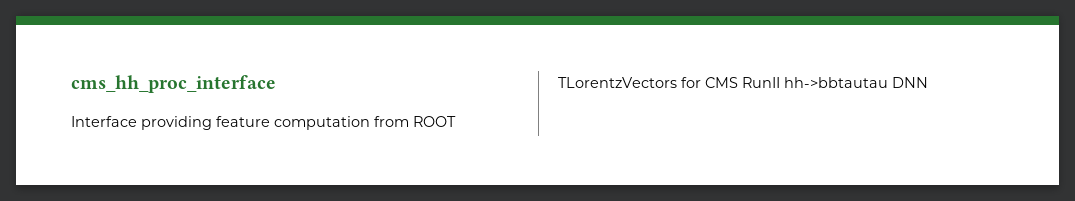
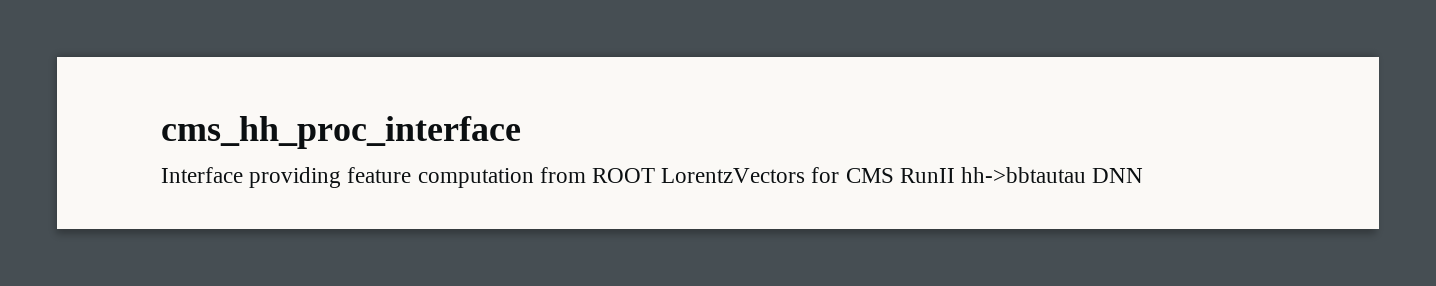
[558,77,677,88] TLorentzVectors -> [661,168,806,183] LorentzVectors

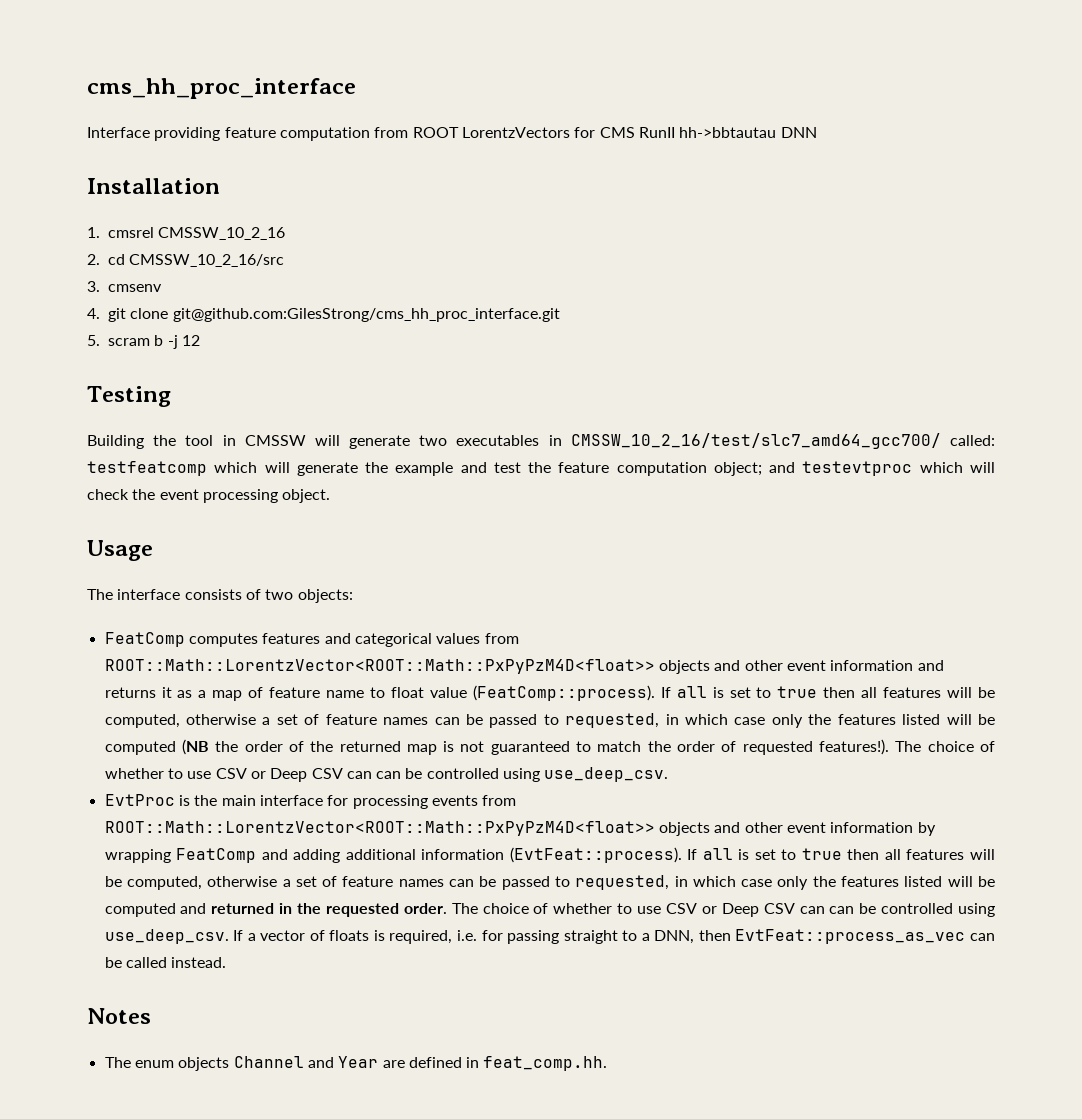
(1144, 175) none -> [87,178,220,194] [87,227,286,240] [87,254,285,267] [87,281,162,292] [87,308,560,322] [87,335,200,349] [87,386,171,407] [87,433,995,449] [87,461,995,476] [87,489,331,503] [87,540,153,561] [87,589,353,603] [104,632,519,647] [104,659,944,674] [104,685,995,701] [104,713,995,728] [104,739,996,755] [104,767,669,782] [104,794,517,809] [104,821,936,836] [104,847,995,863] [104,875,995,890] [104,903,995,917] [104,929,995,944] [104,957,227,968] [87,1008,151,1024] [104,1056,608,1071] // Installation // 1. cmsrel CMSSW_10_2_16 // 2. cd CMSSW_10_2_16/src // 3. cmsenv // 4. git clone git@github.com:GilesStrong/cms_hh_proc_interface.git // 5. scram b -j 12 // Testing // Building the tool in CMSSW will generate two executables in CMSSW_10_2_16/test/slc7_amd64_gcc700/ called: testfeatcomp which will generate the example and test the feature computation object; and testevtproc which will check the event processing object. // Usage // The interface consists of two objects: // FeatComp computes features and categorical values from ROOT::Math::LorentzVector<ROOT::Math::PxPyPzM4D<float>> objects and other event information and returns it as a map of feature name to float value (FeatComp::process). If all is set to true then all features will be computed, otherwise a set of feature names can be passed to requested, in which case only the features listed will be computed (NB the order of the returned map is not guaranteed to match the order of requested features!). The choice of whether to use CSV or Deep CSV can can be controlled using use_deep_csv. // EvtProc is the main interface for processing events from ROOT::Math::LorentzVector<ROOT::Math::PxPyPzM4D<float>> objects and other event information by wrapping FeatComp and adding additional information (EvtFeat::process). If all is set to true then all features will be computed, otherwise a set of feature names can be passed to requested, in which case only the features listed will be computed and returned in the requested order. The choice of whether to use CSV or Deep CSV can can be controlled using use_deep_csv. If a vector of floats is required, i.e. for passing straight to a DNN, then EvtFeat::process_as_vec can be called instead. // Notes // The enum objects Channel and Year are defined in feat_comp.hh.

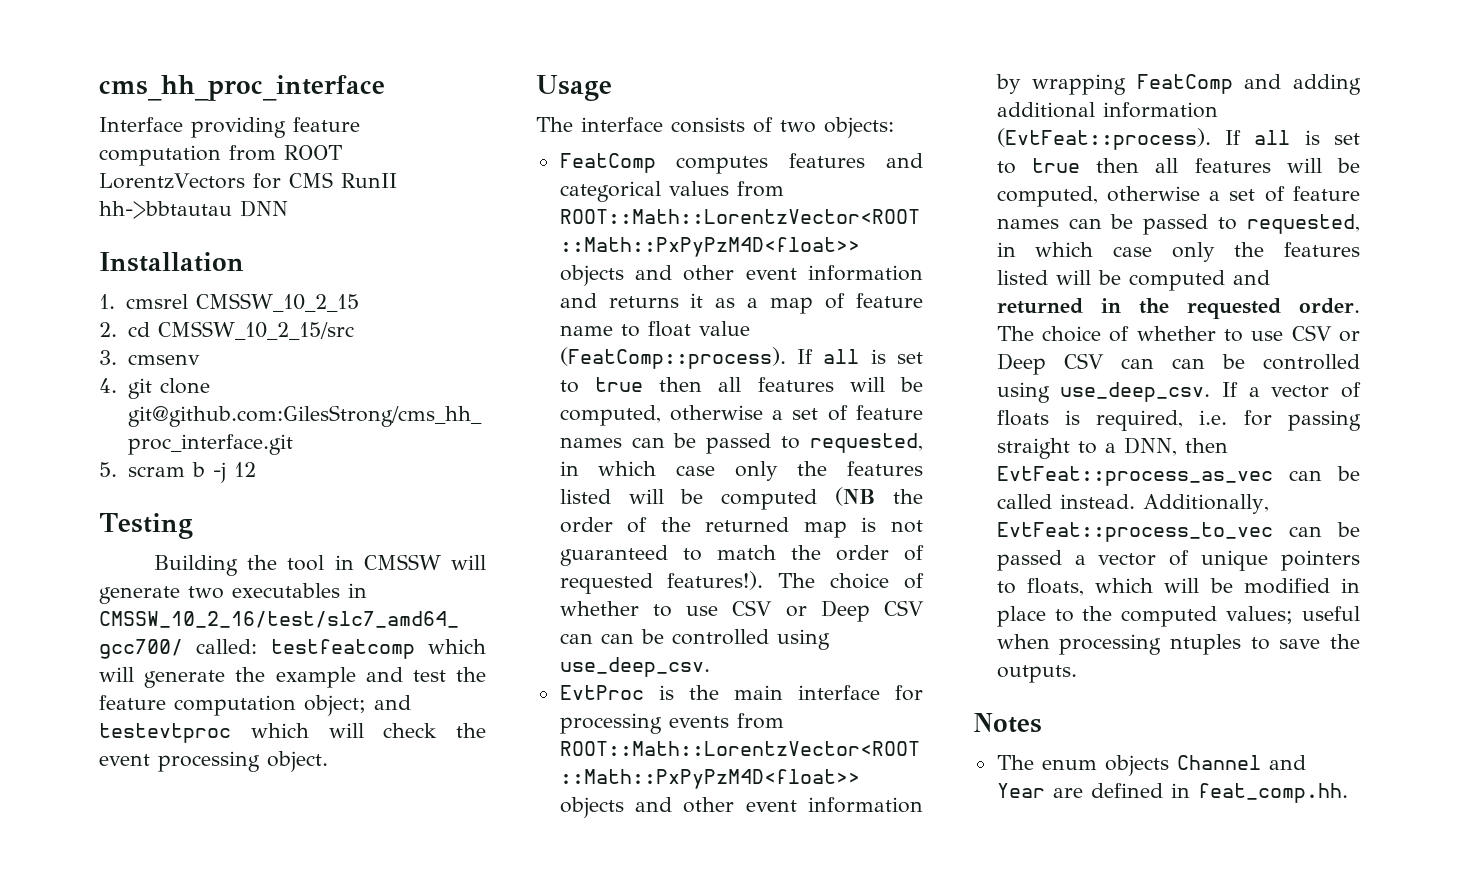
[158,227,286,240] CMSSW_10_2_16 -> [195,293,359,312] CMSSW_10_2_15
[129,254,285,267] CMSSW_10_2_16/src -> [157,321,354,340] CMSSW_10_2_15/src
(227, 962) none -> [1142,494,1269,514] [996,522,1360,542] [996,550,1360,571] [996,578,1360,596] [996,606,1360,627] [996,634,1360,655] [996,665,1077,683] Additionally, EvtFeat::process_to_vec can be passed a vector of unique pointers to floats, which will be modified in place to the computed values; useful when processing ntuples to save the outputs.

